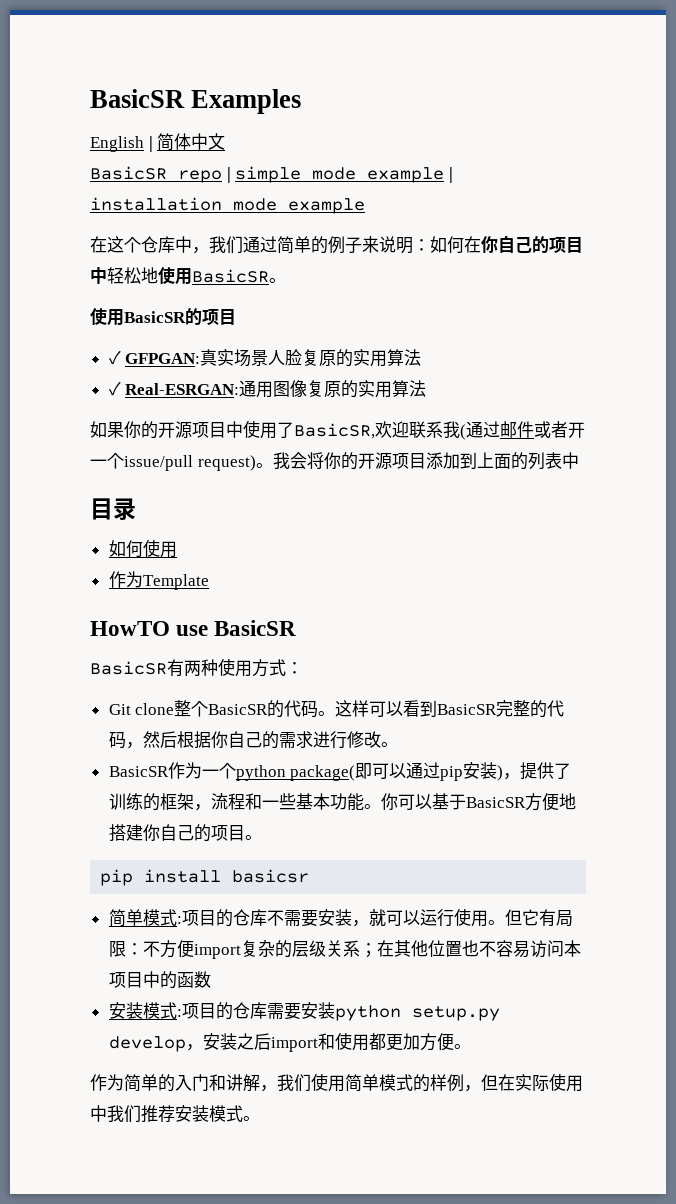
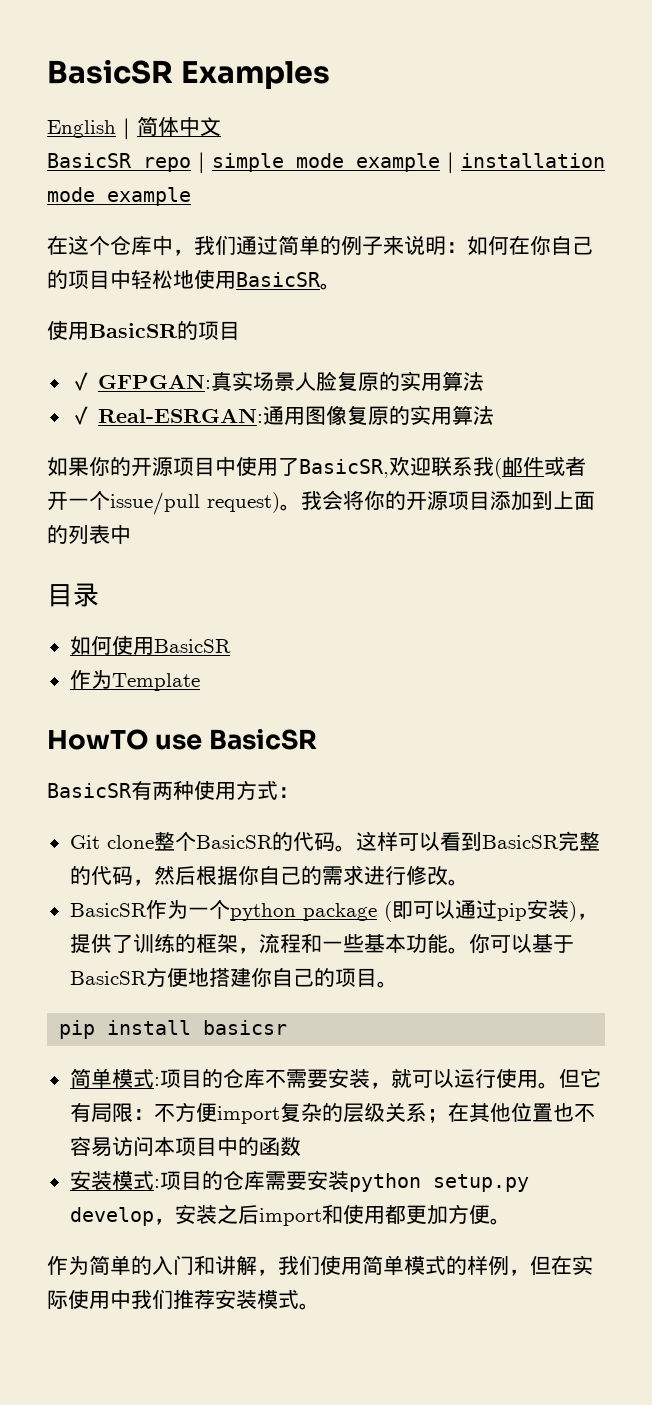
[466,421,500,438] 通过 -> (502, 468) none
(177, 549) none -> [153,639,231,653] BasicSR
[290,765,356,781] package( -> [302,901,392,922] package (

